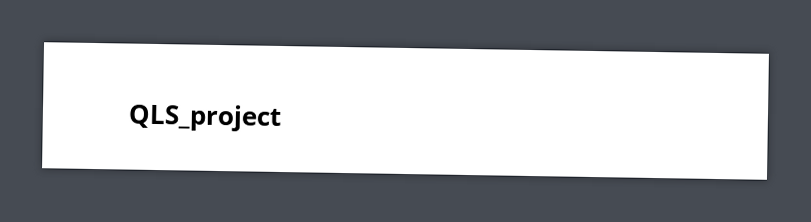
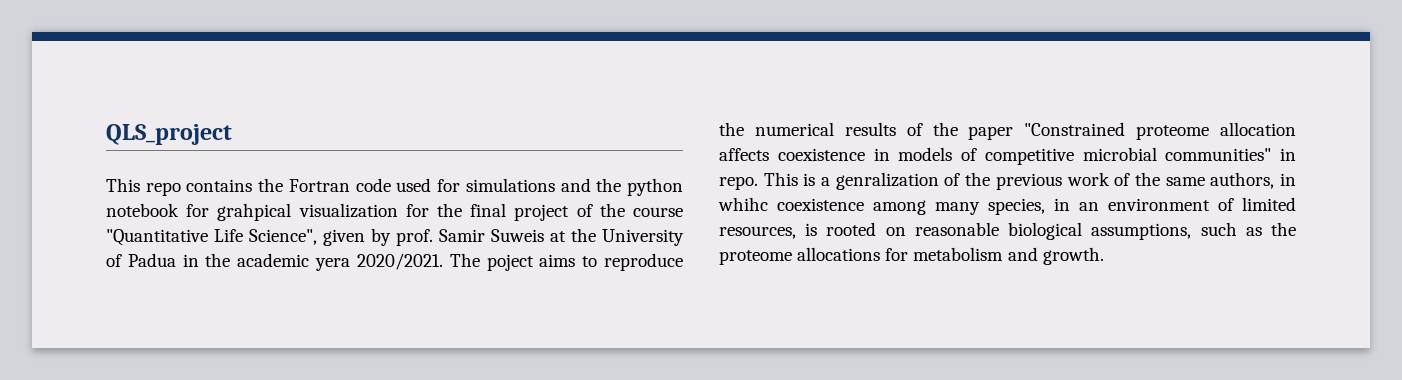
(282, 117) none -> [106,178,684,196] [106,203,683,221] [106,228,684,246] [106,253,683,271] [719,122,1296,140] [719,147,1296,165] [719,172,1296,190] [718,197,1296,215] [719,222,1296,240] [719,247,1104,265] // This repo contains the Fortran code used for simulations and the python notebook for grahpical visualization for the final project of the course "Quantitative Life Science", given by prof. Samir Suweis at the University of Padua in the academic yera 2020/2021. The poject aims to reproduce the numerical results of the paper "Constrained proteome allocation affects coexistence in models of competitive microbial communities" in repo. This is a genralization of the previous work of the same authors, in whihc coexistence among many species, in an environment of limited resources, is rooted on reasonable biological assumptions, such as the proteome allocations for metabolism and growth.

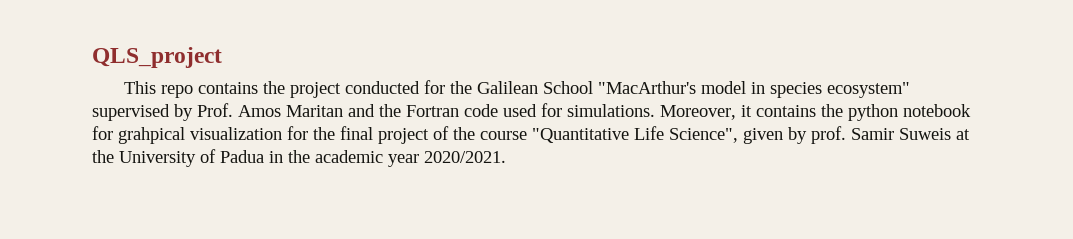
[288,178,591,192] Fortran code used for simulations and -> [290,80,911,98] [92,103,816,121] project conducted for the Galilean School "MacArthur's model in species ecosystem" supervised by Prof. Amos Maritan and the Fortran code used for simulations. Moreover, it contains
[315,253,683,271] [719,122,1296,140] [719,147,1296,165] [719,172,1296,190] [718,197,1296,215] [719,222,1296,240] [719,247,1104,265] yera 2020/2021. The poject aims to reproduce the numerical results of the paper "Constrained proteome allocation affects coexistence in models of competitive microbial communities" in repo. This is a genralization of the previous work of the same authors, in whihc coexistence among many species, in an environment of limited resources, is rooted on reasonable biological assumptions, such as the proteome allocations for metabolism and growth. -> [388,151,506,167] year 2020/2021.

